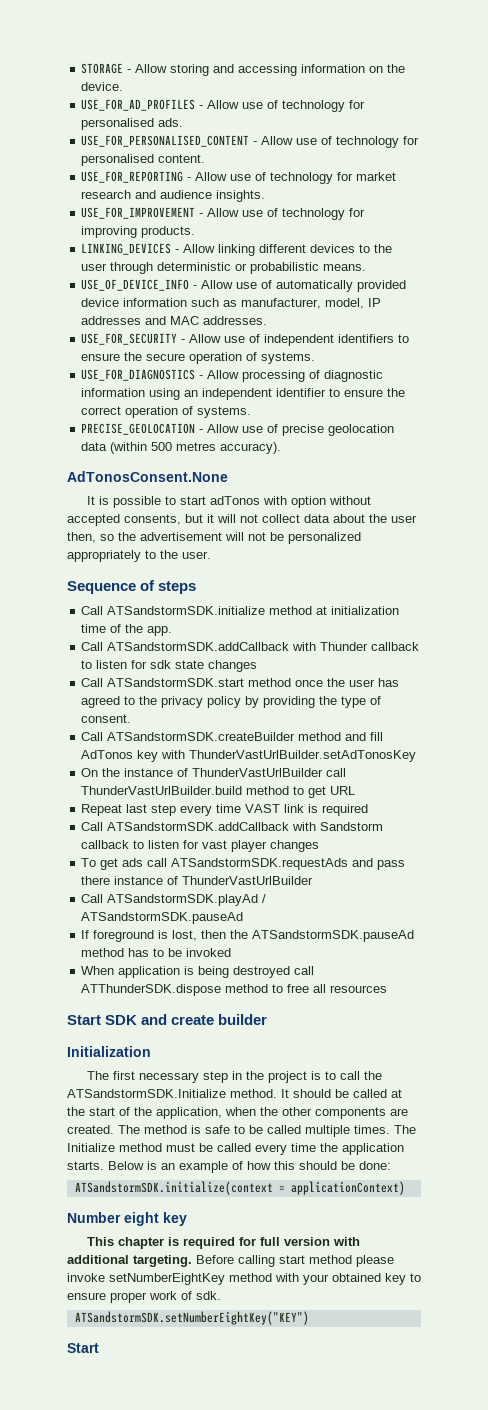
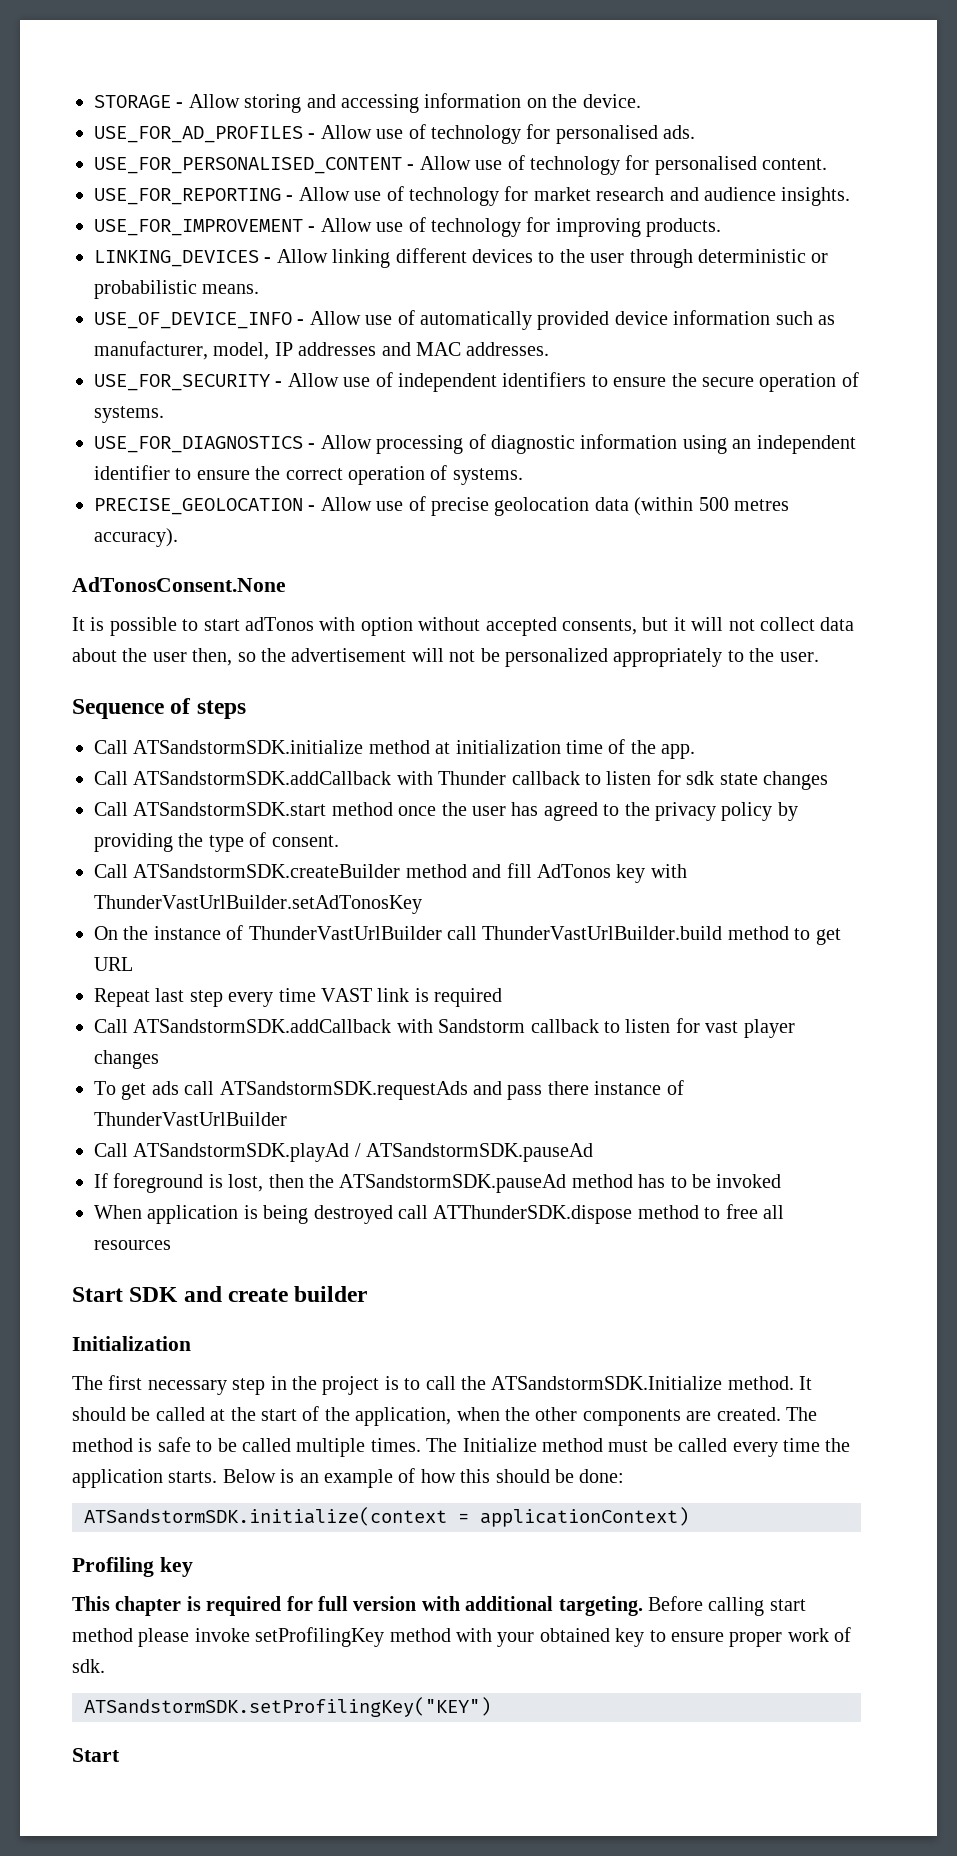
[67,1212,159,1226] Number eight -> [72,1557,154,1577] Profiling
[109,1273,225,1285] setNumberEightKey -> [255,1627,385,1647] setProfilingKey
[74,1311,309,1325] ATSandstormSDK.setNumberEightKey("KEY") -> [84,1697,491,1717] ATSandstormSDK.setProfilingKey("KEY")

